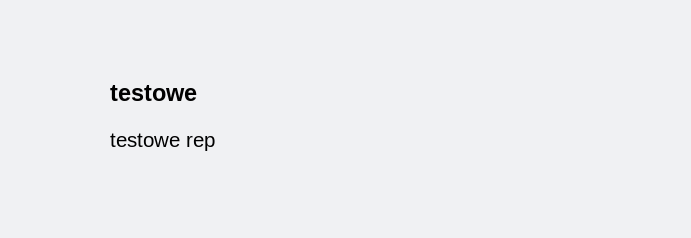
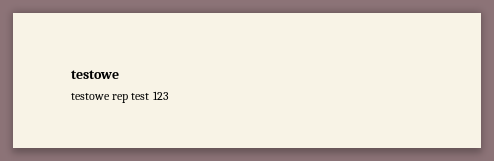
(215, 143) none -> [131,91,169,100] test 123

